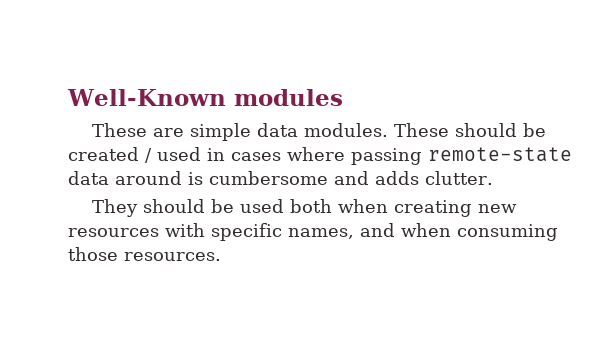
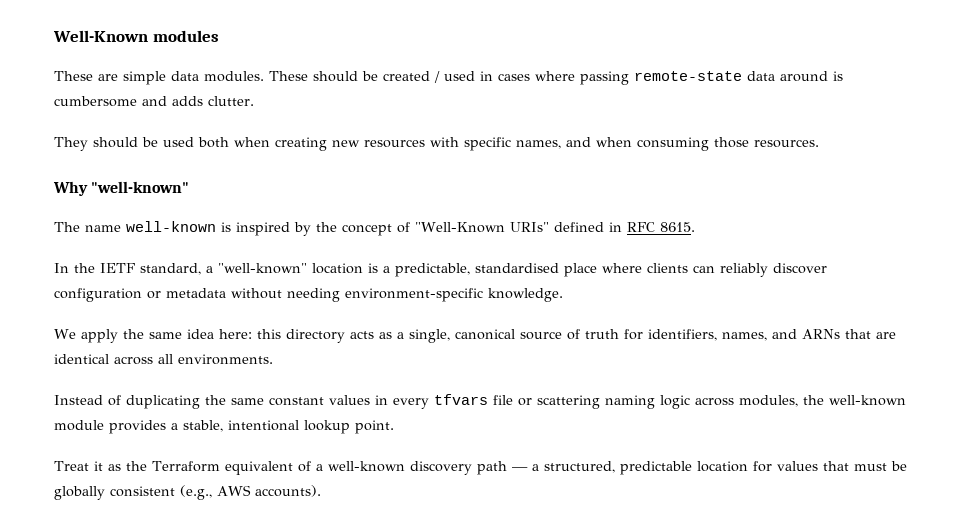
(221, 256) none -> [53,181,190,196] [54,221,695,236] [54,263,827,277] [54,288,563,302] [54,329,896,343] [54,354,273,365] [54,394,906,409] [54,420,394,434] [54,461,907,475] [54,485,321,500] // Why "well-known" // The name well-known is inspired by the concept of "Well-Known URIs" defined in RFC 8615. // In the IETF standard, a "well-known" location is a predictable, standardised place where clients can reliably discover configuration or metadata without needing environment-specific knowledge. // We apply the same idea here: this directory acts as a single, canonical source of truth for identifiers, names, and ARNs that are identical across all environments. // Instead of duplicating the same constant values in every tfvars file or scattering naming logic across modules, the well-known module provides a stable, intentional lookup point. // Treat it as the Terraform equivalent of a well-known discovery path — a structured, predictable location for values that must be globally consistent (e.g., AWS accounts).

